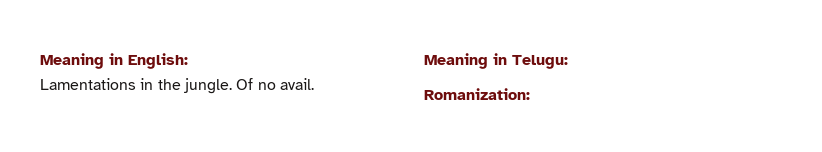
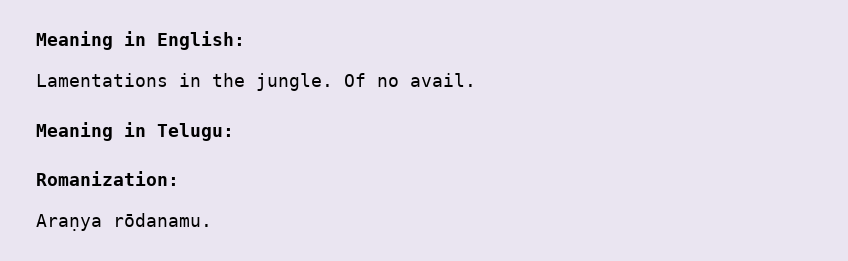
(530, 94) none -> [36,213,212,231] // Araṇya rōdanamu.

